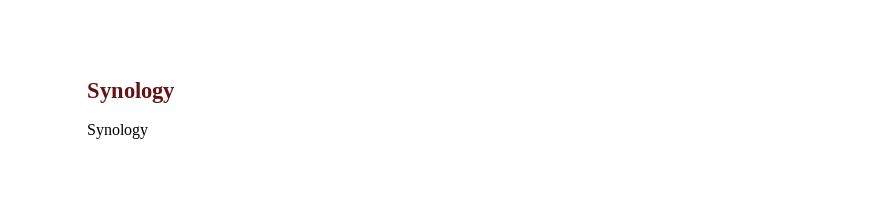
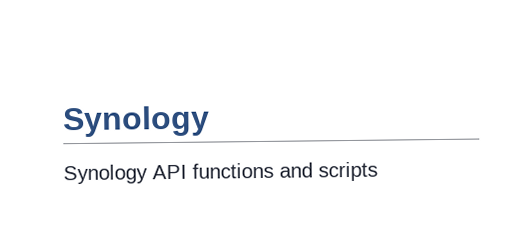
(148, 131) none -> [152,161,378,182] API functions and scripts

